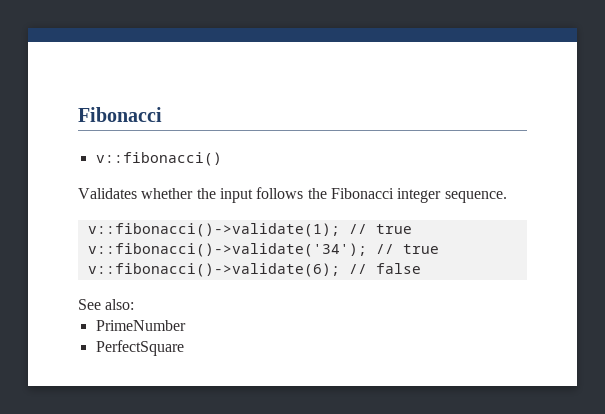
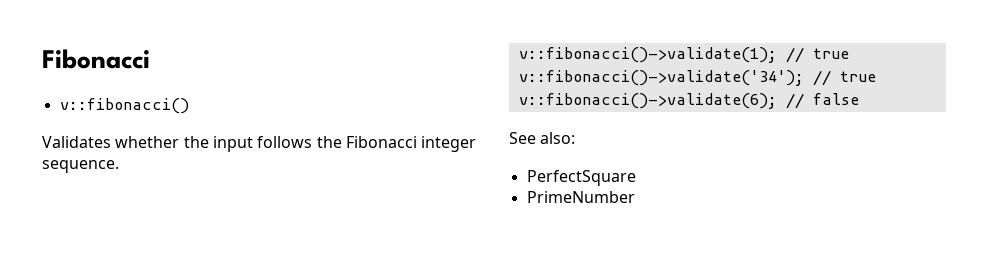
(135, 304) none -> [526,170,636,186] // PerfectSquare
[95,340,184,356] // PerfectSquare -> (635, 197) none

